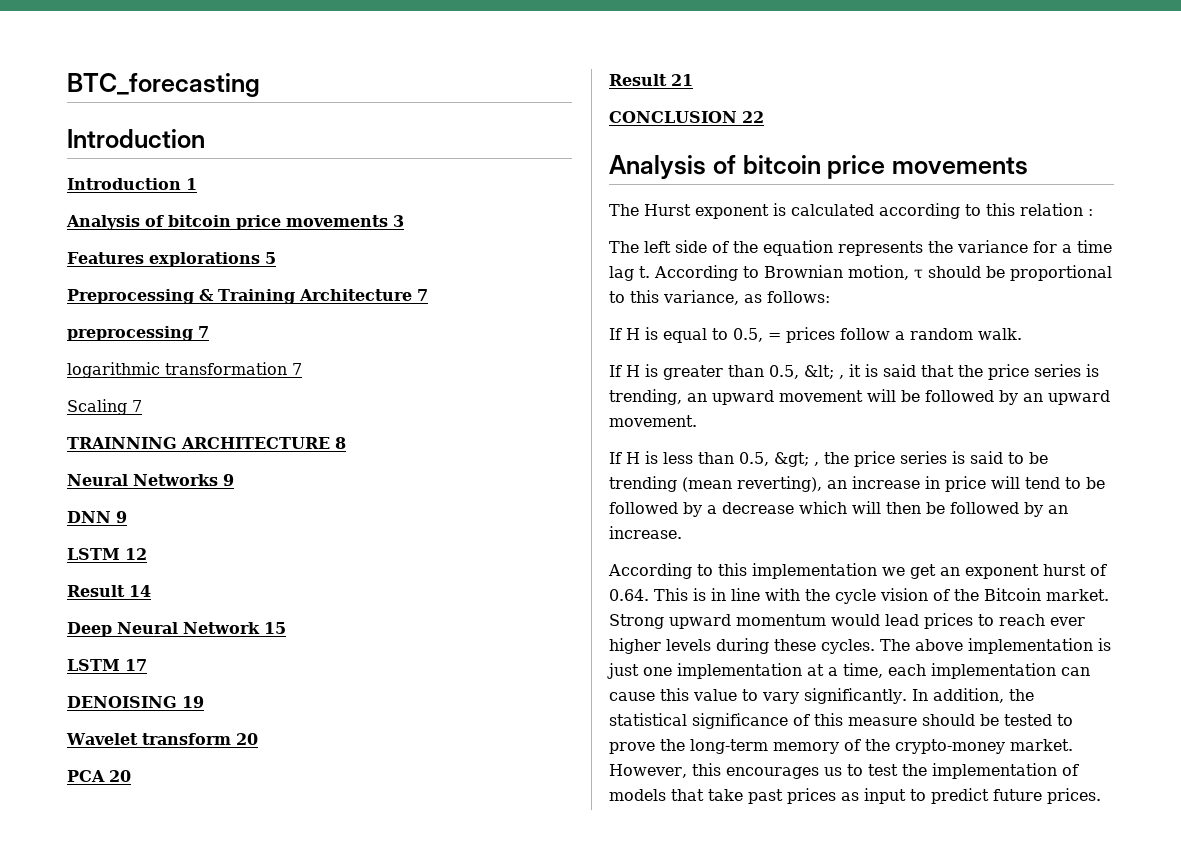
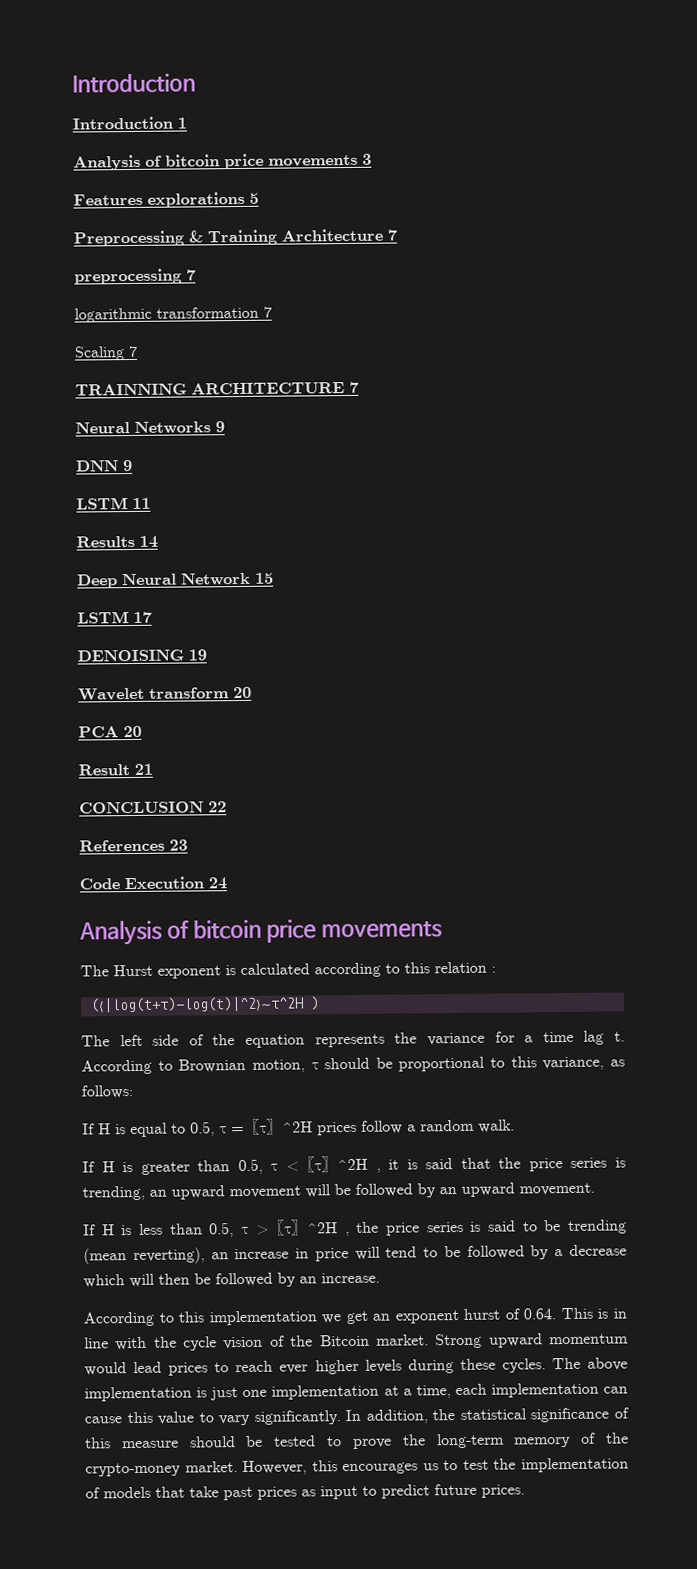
[67,73,260,97] BTC_forecasting // -> (72, 83) none
[335,437,346,449] 8 -> [349,381,359,393] 7
[125,548,147,560] [67,585,125,597] 12 // Result -> [132,497,151,509] [76,535,135,548] 11 // Results
(764, 117) none -> [79,839,188,852] [79,876,227,890] // References 23 // Code Execution 24
(1093, 212) none -> [89,996,320,1013] // (⟨|log(t+τ)-log(t)|^2⟩∼τ^2H )
[768,333,781,340] = -> [219,1118,313,1135] τ =〖τ〗^2H
[804,365,834,379] &lt; -> [270,1156,368,1173] τ <〖τ〗^2H
[774,452,809,467] &gt; -> [241,1219,338,1236] τ >〖τ〗^2H

